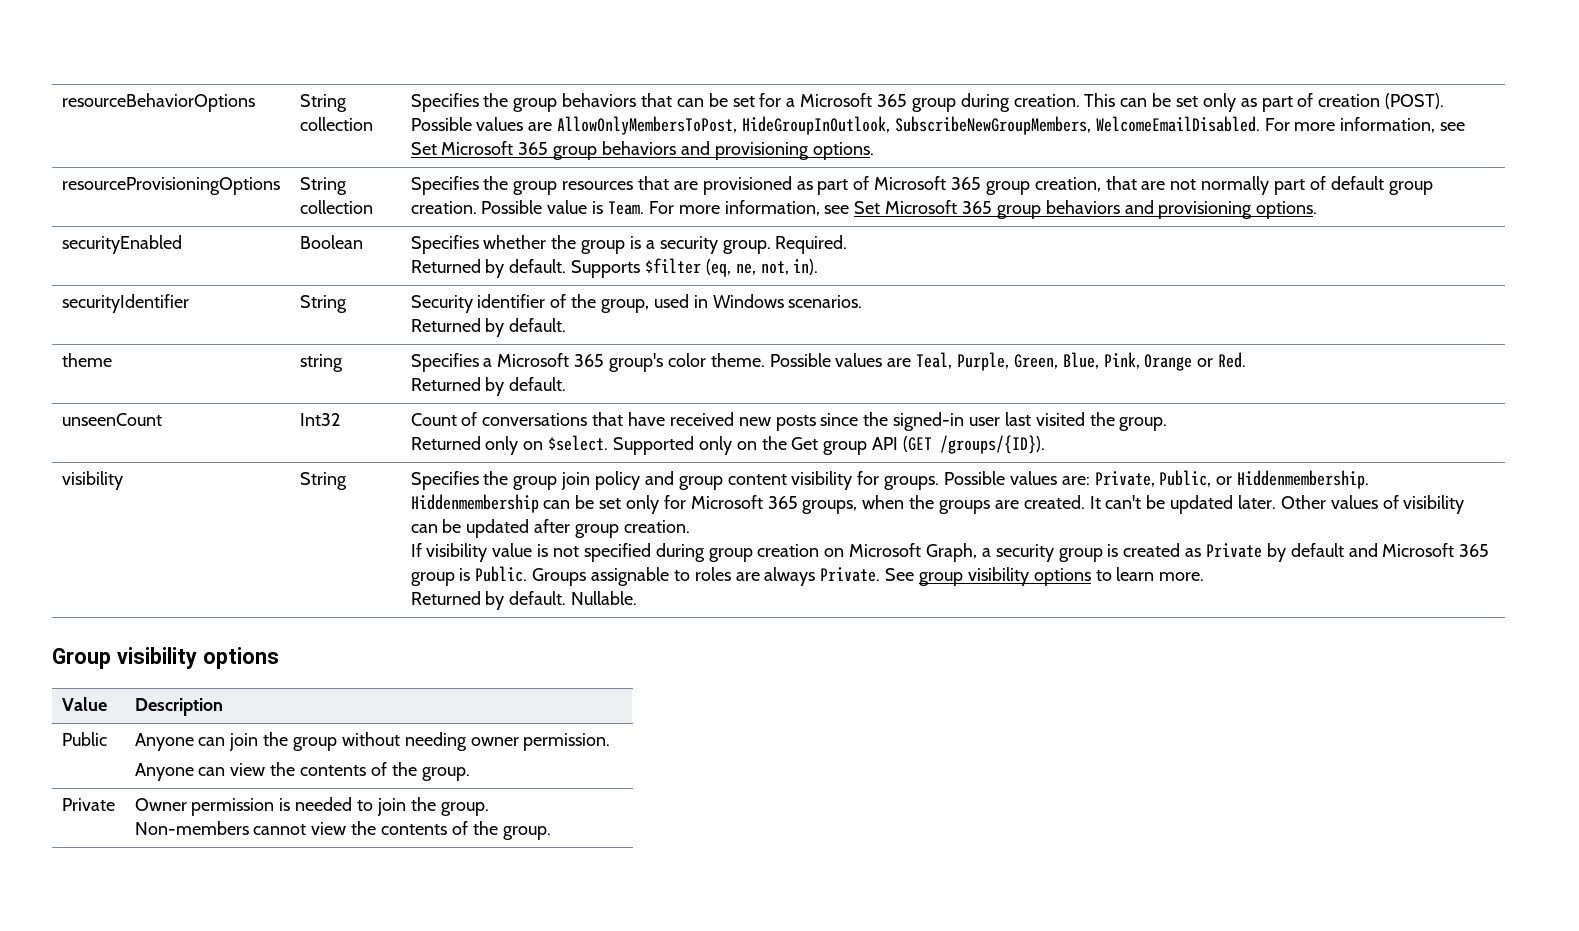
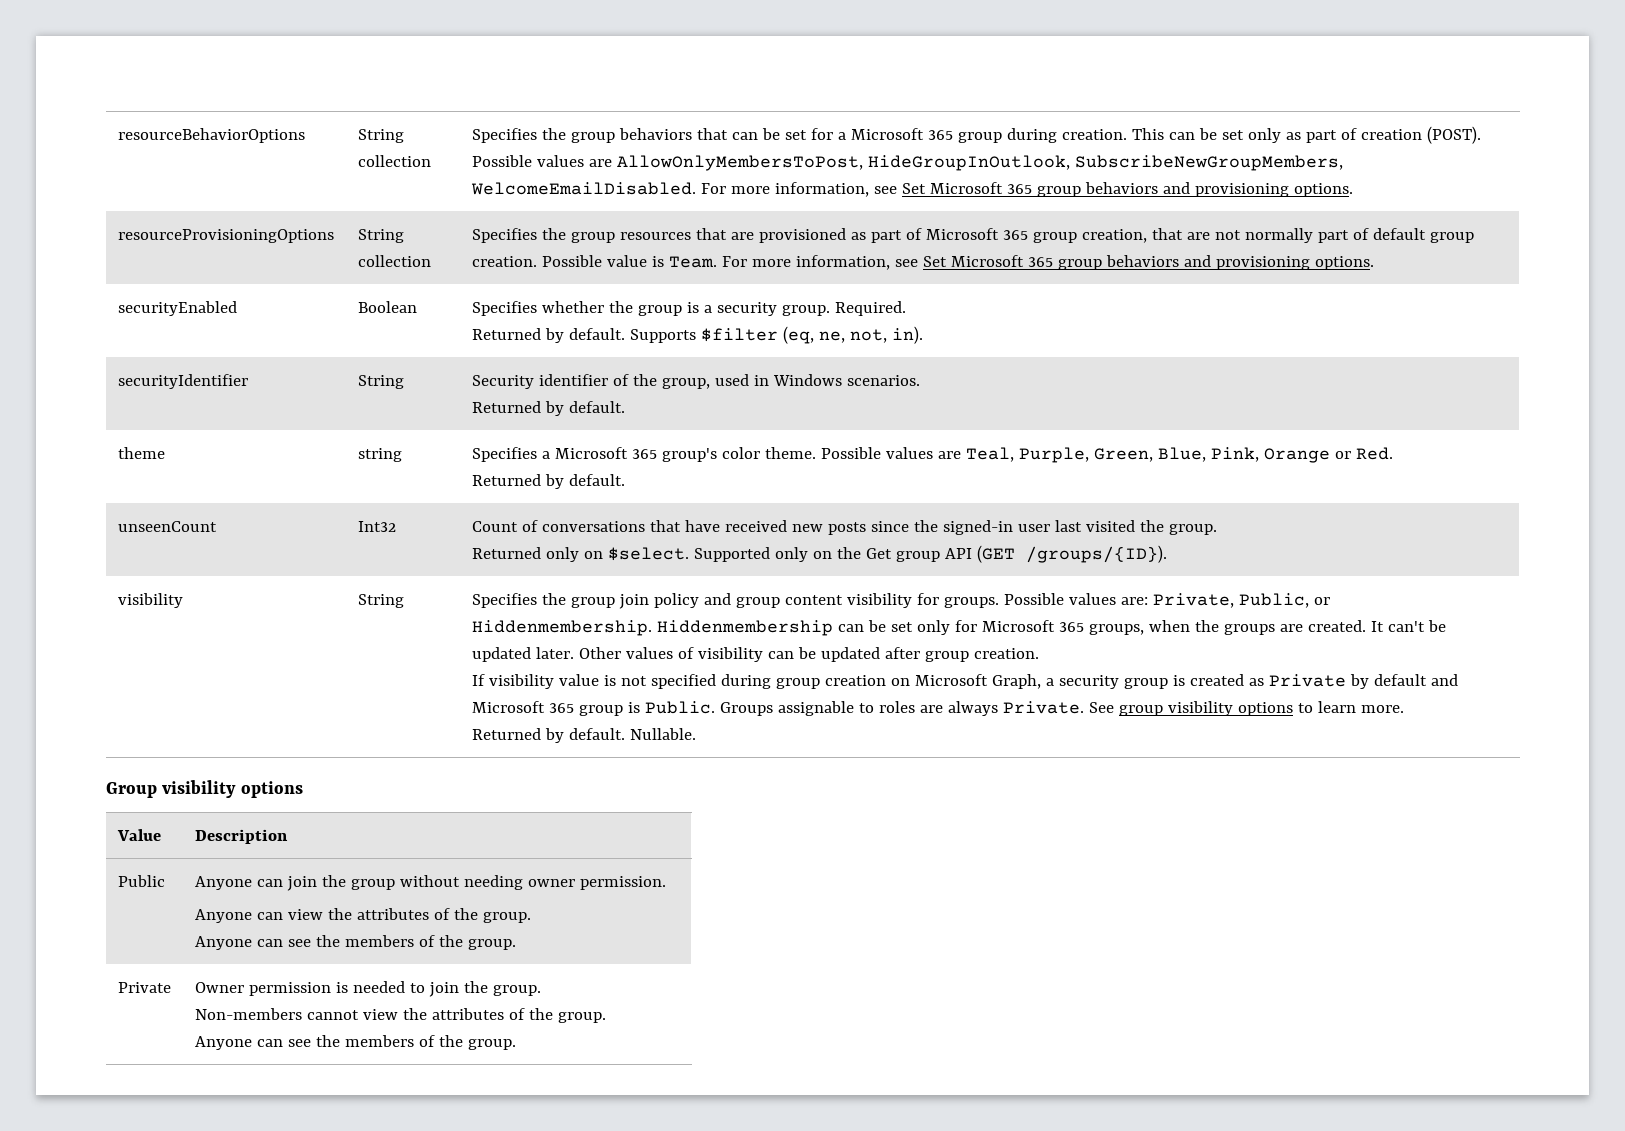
[299,765,366,776] contents -> [356,908,531,923] [194,935,414,950] attributes of the group. // Anyone can see the members
[380,821,551,840] contents of the group. -> [431,1008,606,1023] [194,1035,516,1050] attributes of the group. // Anyone can see the members of the group.

